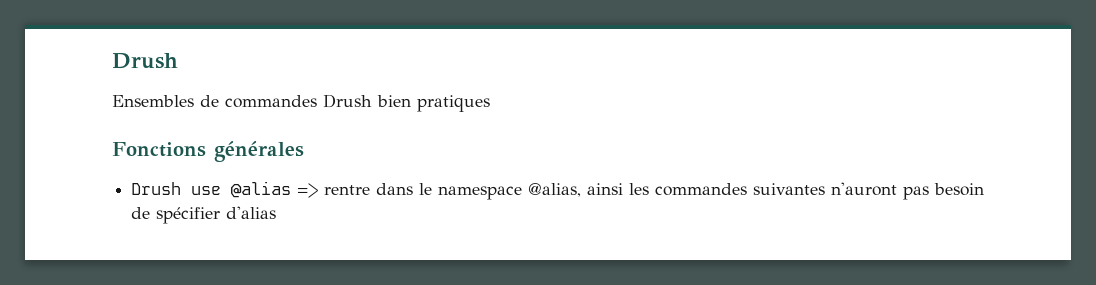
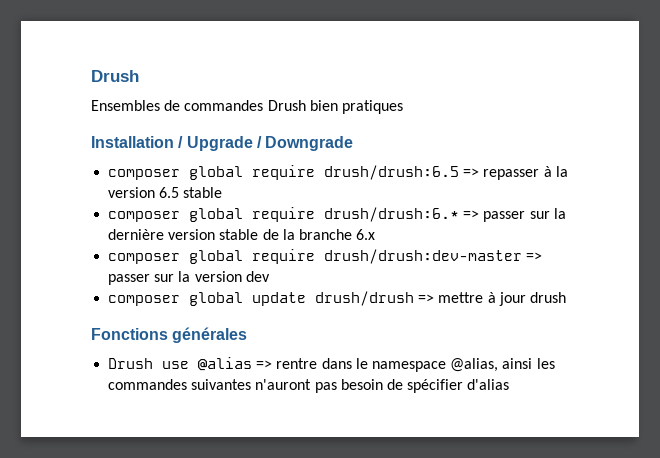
(490, 103) none -> [91,136,354,151] [108,165,568,180] [108,187,223,198] [108,207,566,222] [108,229,376,240] [108,249,543,264] [108,271,270,285] [108,291,566,306] // Installation / Upgrade / Downgrade // composer global require drush/drush:6.5 => repasser à la version 6.5 stable // composer global require drush/drush:6.* => passer sur la dernière version stable de la branche 6.x // composer global require drush/drush:dev-master => passer sur la version dev // composer global update drush/drush => mettre à jour drush

